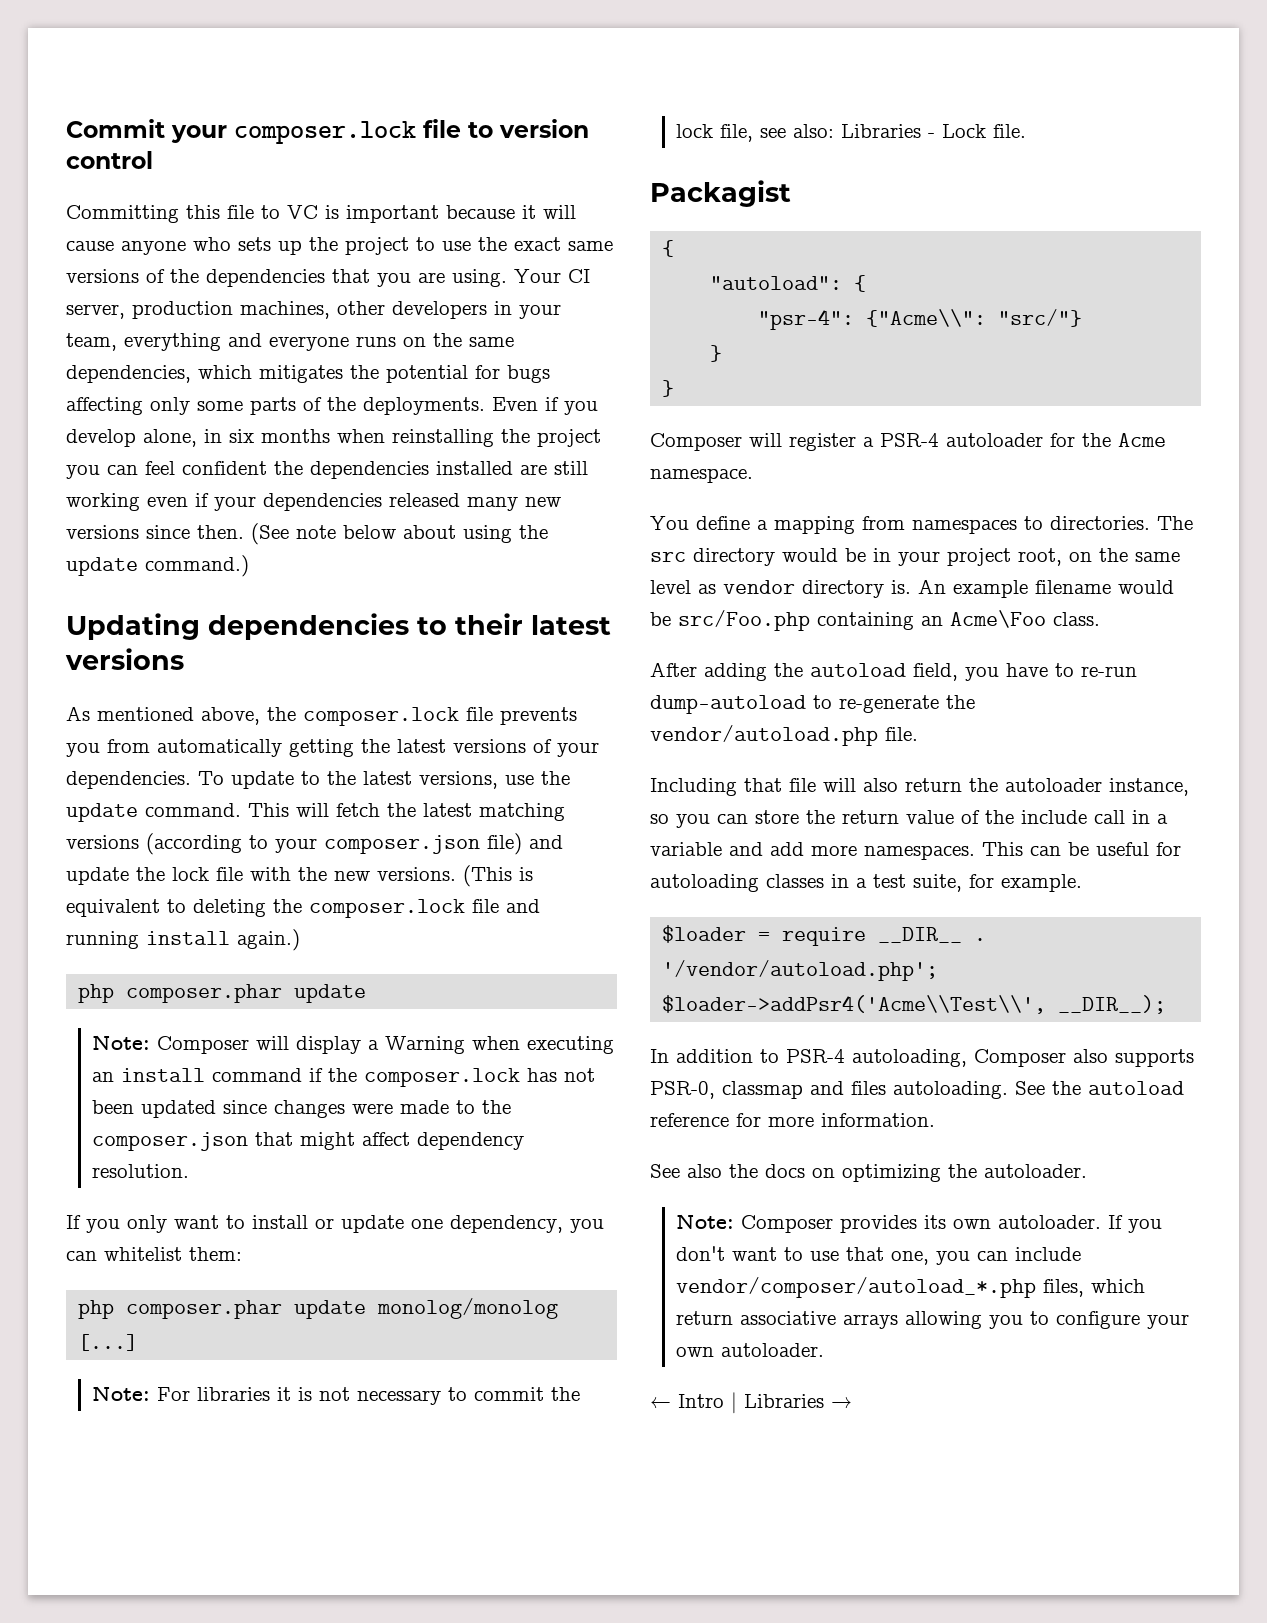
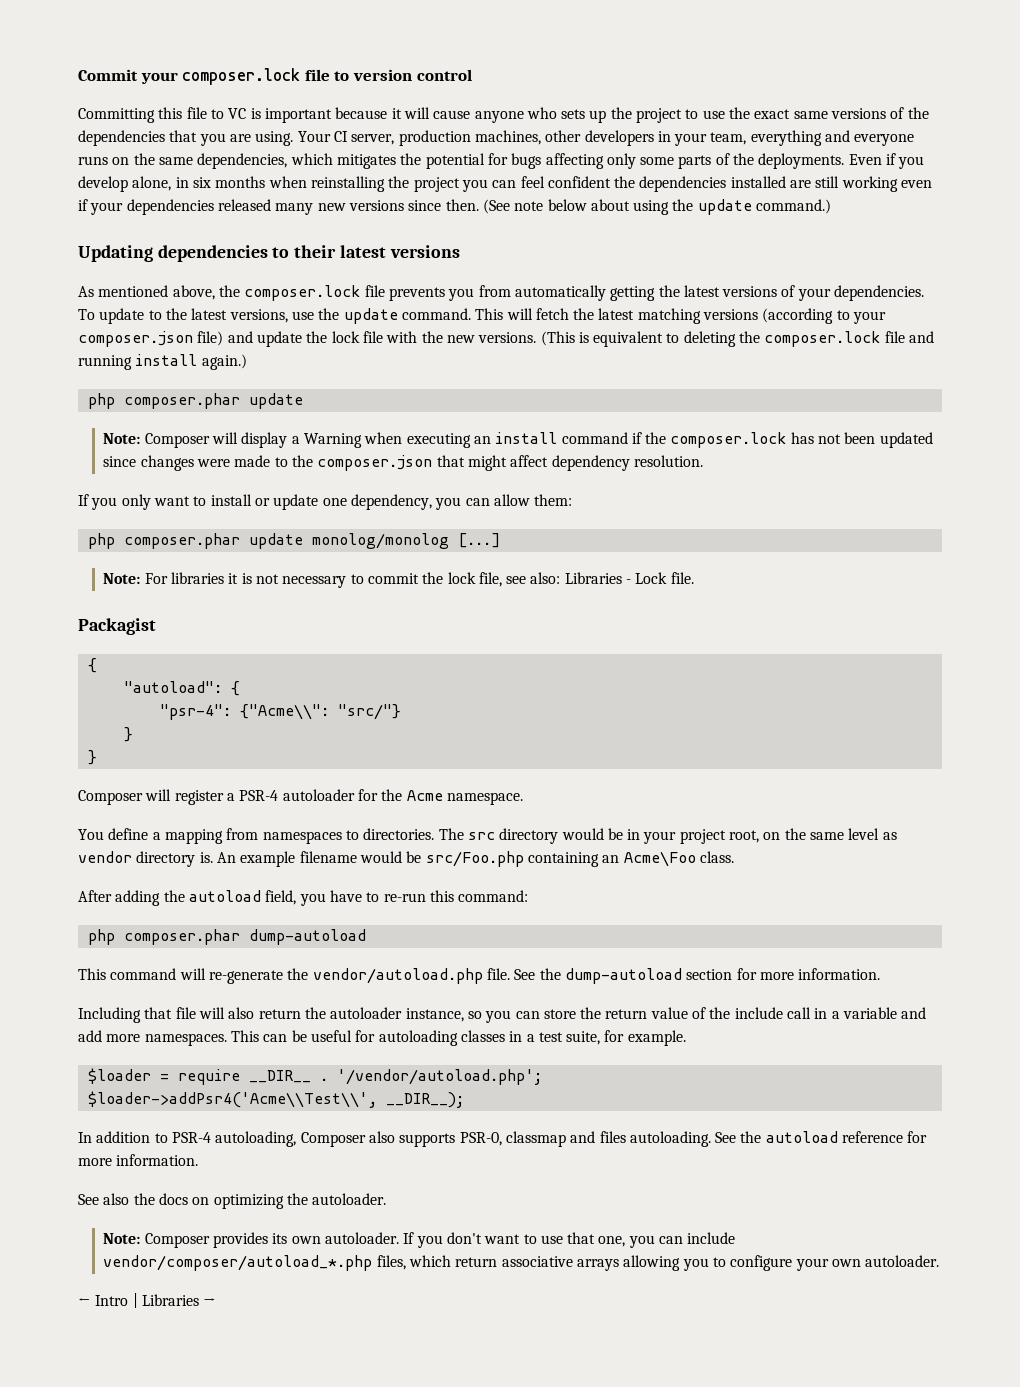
[104,1247,182,1261] whitelist -> [493,494,530,506] allow
[650,695,975,714] [650,725,918,746] dump-autoload to re-generate the vendor/autoload.php file. -> [429,890,529,902] [87,929,366,945] [78,968,881,984] this command: // php composer.phar dump-autoload // This command will re-generate the vendor/autoload.php file. See the dump-autoload section for more information.

